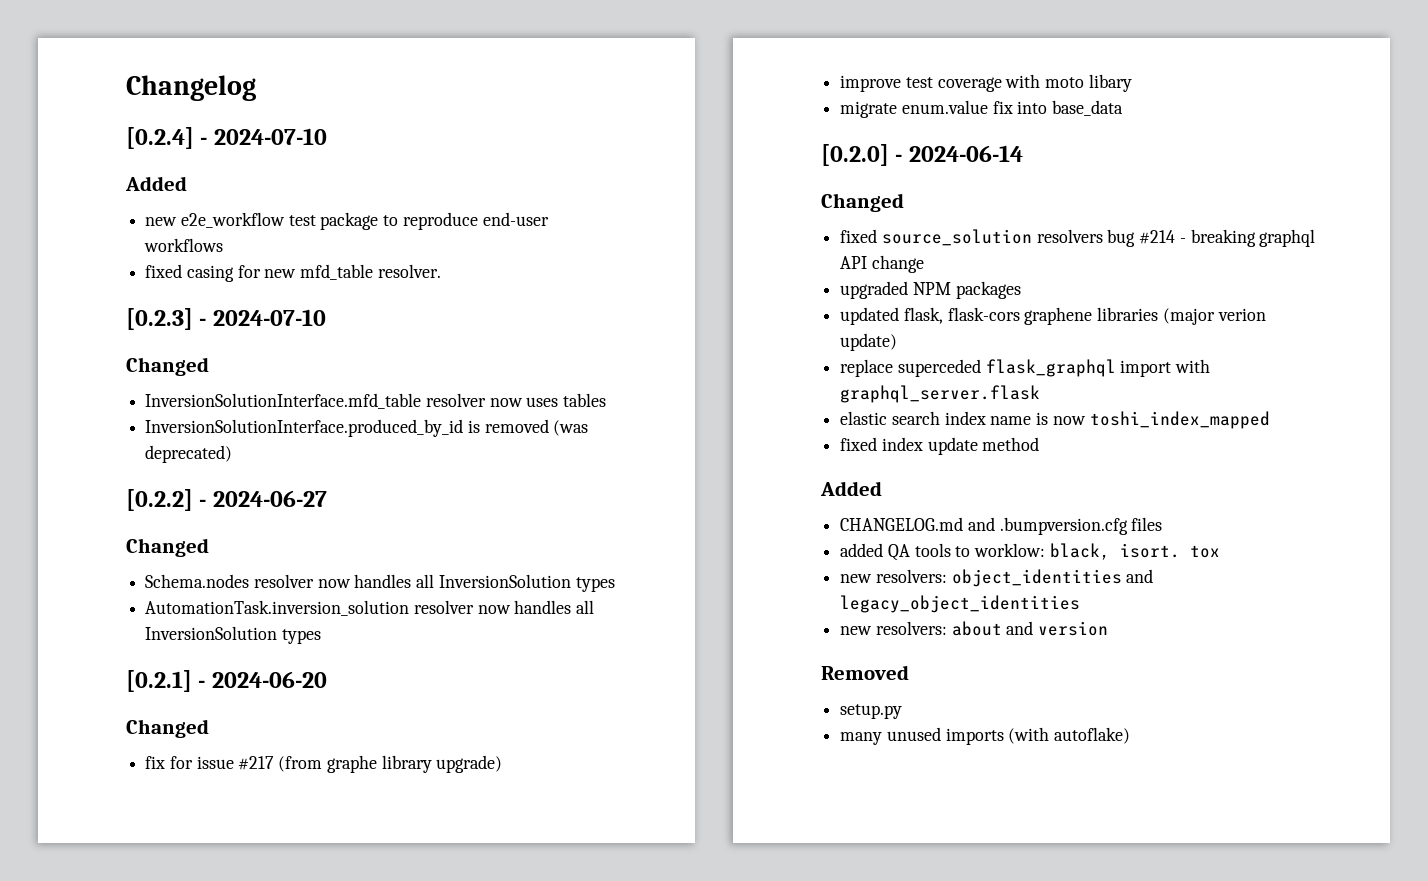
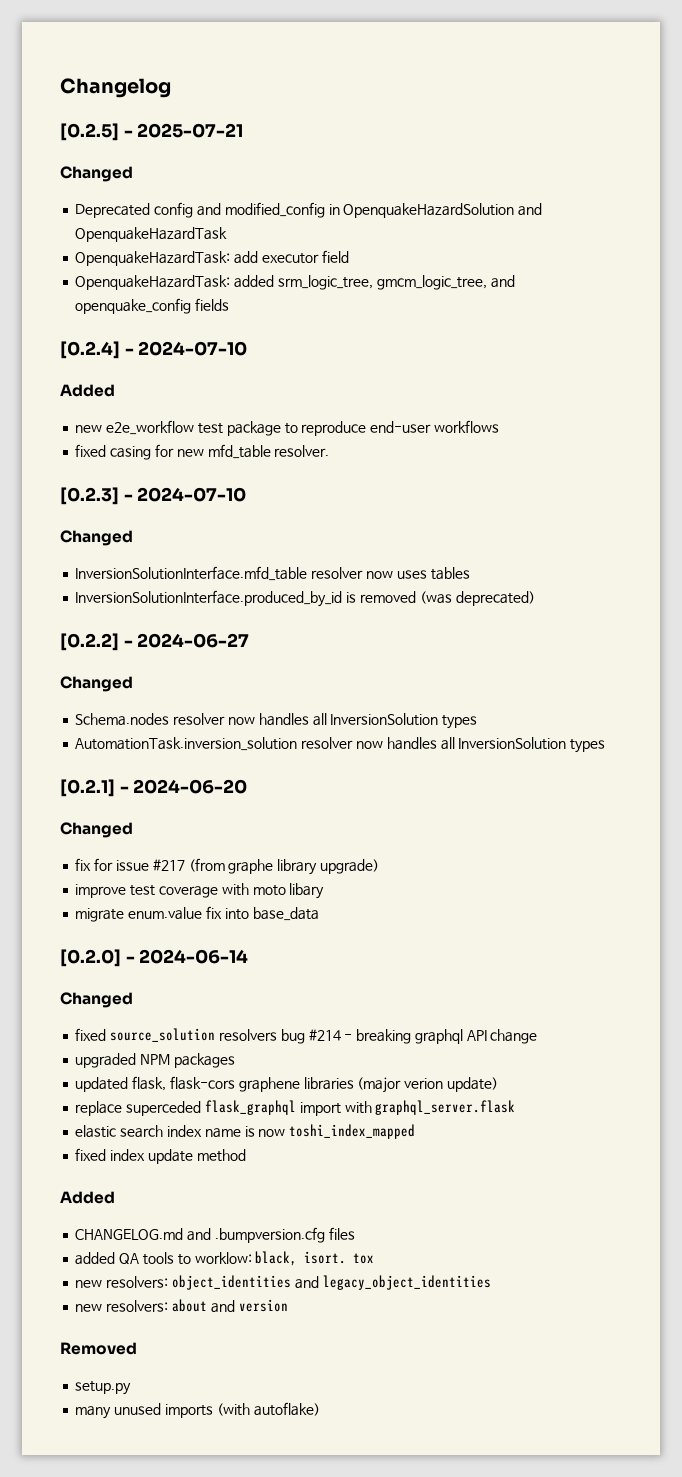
(256, 88) none -> [60,123,244,141] [60,166,133,182] [75,202,543,218] [75,227,228,242] [75,250,349,266] [75,275,515,290] [75,298,230,314] // [0.2.5] - 2025-07-21 // Changed // Deprecated config and modified_config in OpenquakeHazardSolution and OpenquakeHazardTask // OpenquakeHazardTask: add executor field // OpenquakeHazardTask: added srm_logic_tree, gmcm_logic_tree, and openquake_config fields

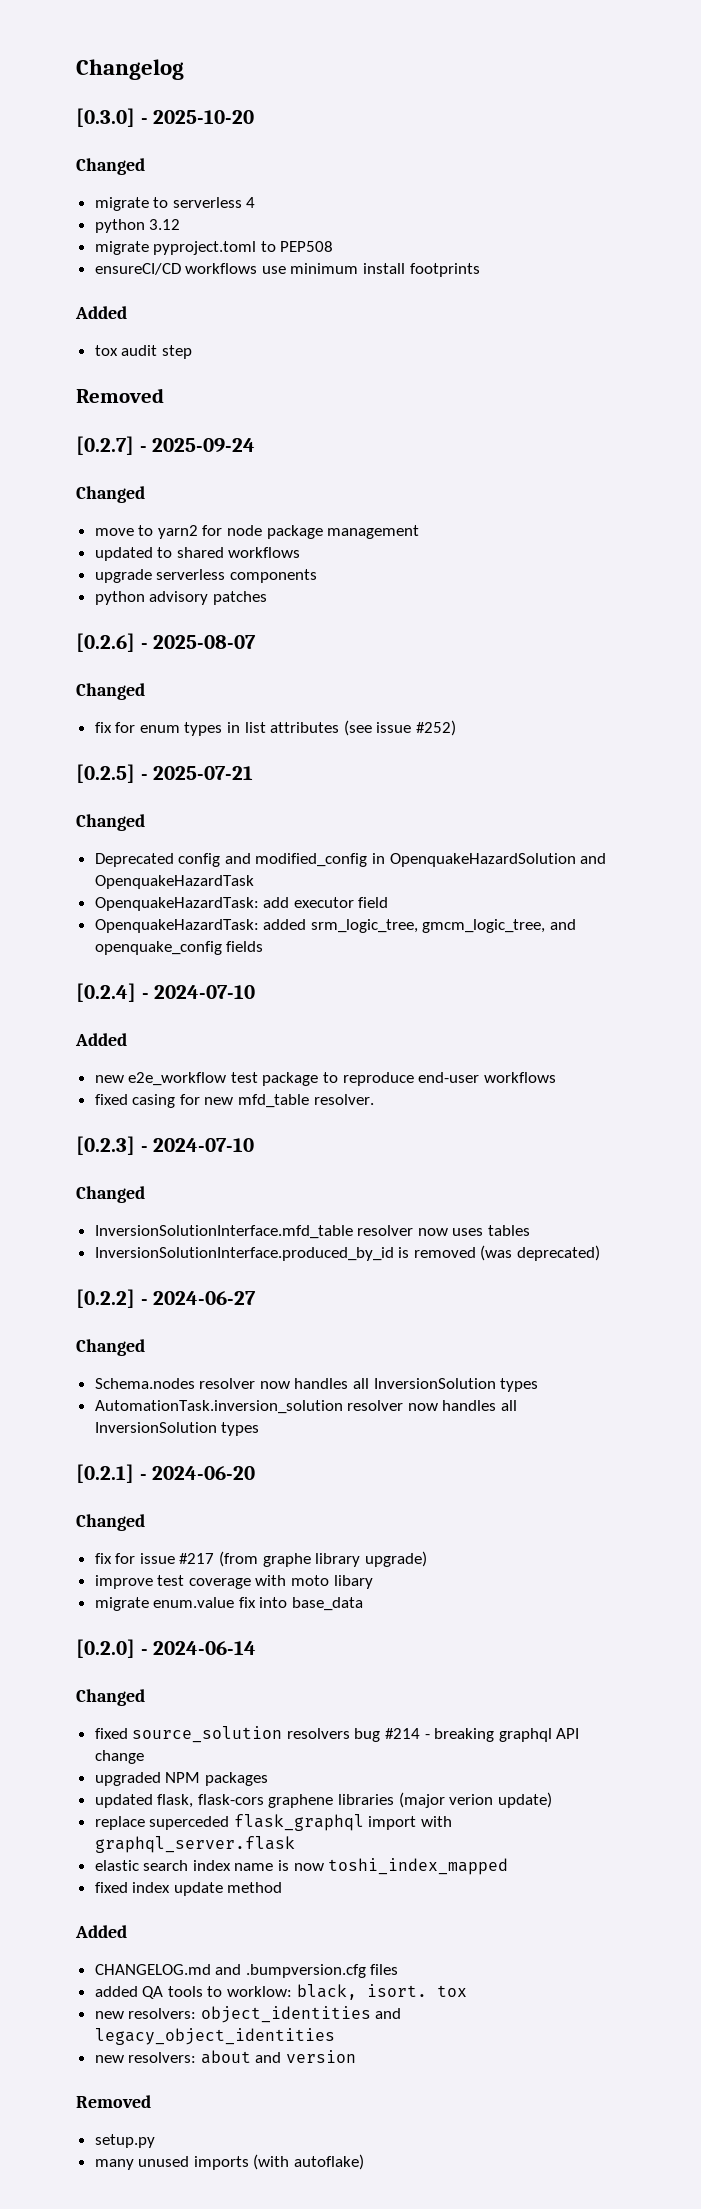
(171, 88) none -> [76,108,255,127] [76,158,145,175] [94,197,256,211] [94,219,181,233] [94,241,334,255] [94,263,480,277] [75,306,127,319] [94,345,192,359] [76,388,164,403] [76,436,256,455] [76,486,145,503] [94,525,420,539] [94,547,301,561] [94,569,317,583] [94,591,267,605] [76,633,257,652] [76,683,145,700] [94,720,457,736] // [0.3.0] - 2025-10-20 // Changed // migrate to serverless 4 // python 3.12 // migrate pyproject.toml to PEP508 // ensureCI/CD workflows use minimum install footprints // Added // tox audit step // Removed // [0.2.7] - 2025-09-24 // Changed // move to yarn2 for node package management // updated to shared workflows // upgrade serverless components // python advisory patches // [0.2.6] - 2025-08-07 // Changed // fix for enum types in list attributes (see issue #252)

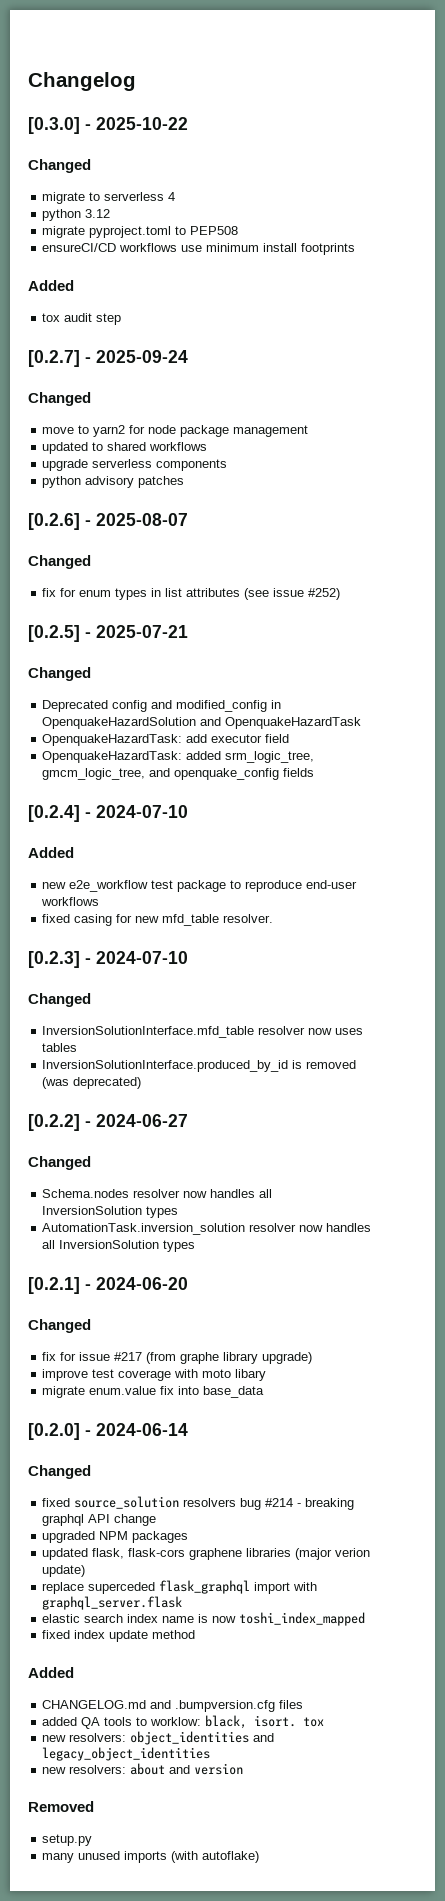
[153,110,255,124] 2025-10-20 -> [96,117,188,130] 2025-10-22
[76,388,164,403] // Removed -> (122, 319) none

